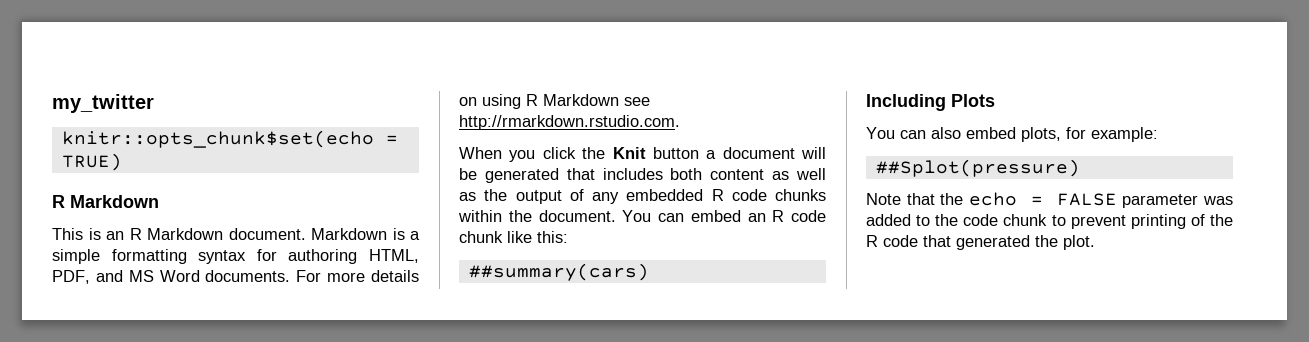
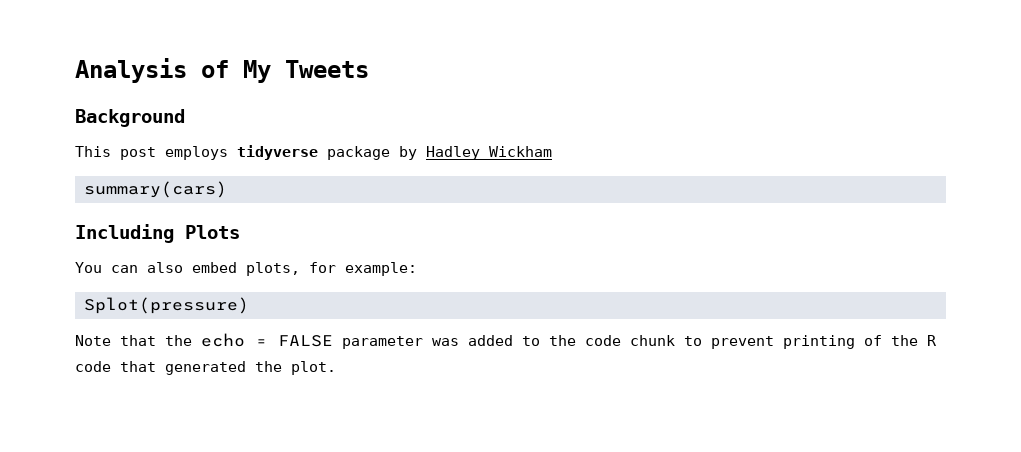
[52,94,154,113] [61,130,398,148] [61,153,122,171] [52,195,159,208] [52,228,420,240] [52,249,419,264] [52,270,419,284] [459,94,650,109] [459,115,680,130] [459,147,826,162] [459,168,826,183] [459,189,826,204] [458,210,826,222] [459,231,568,243] [468,263,649,281] my_twitter // knitr::opts_chunk$set(echo = TRUE) // R Markdown // This is an R Markdown document. Markdown is a simple formatting syntax for authoring HTML, PDF, and MS Word documents. For more details on using R Markdown see http://rmarkdown.rstudio.com. // When you click the Knit button a document will be generated that includes both content as well as the output of any embedded R code chunks within the document. You can embed an R code chunk like this: // ##summary(cars) -> [75,58,369,83] [75,109,185,127] [75,145,552,160] [84,181,227,198] Analysis of My Tweets // Background // This post employs tidyverse package by Hadley Wickham // summary(cars)
[875,159,1080,177] ##Splot(pressure) -> [84,297,249,314] Splot(pressure)

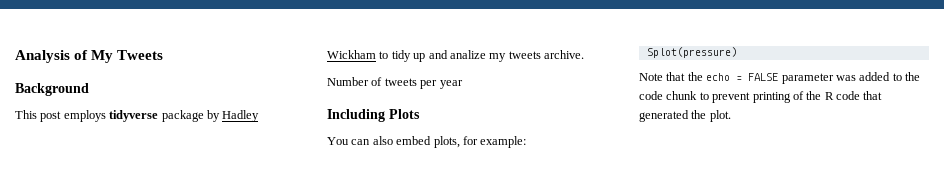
[84,181,227,198] // summary(cars) -> [379,50,584,62] [327,77,463,89] to tidy up and analize my tweets archive. // Number of tweets per year

